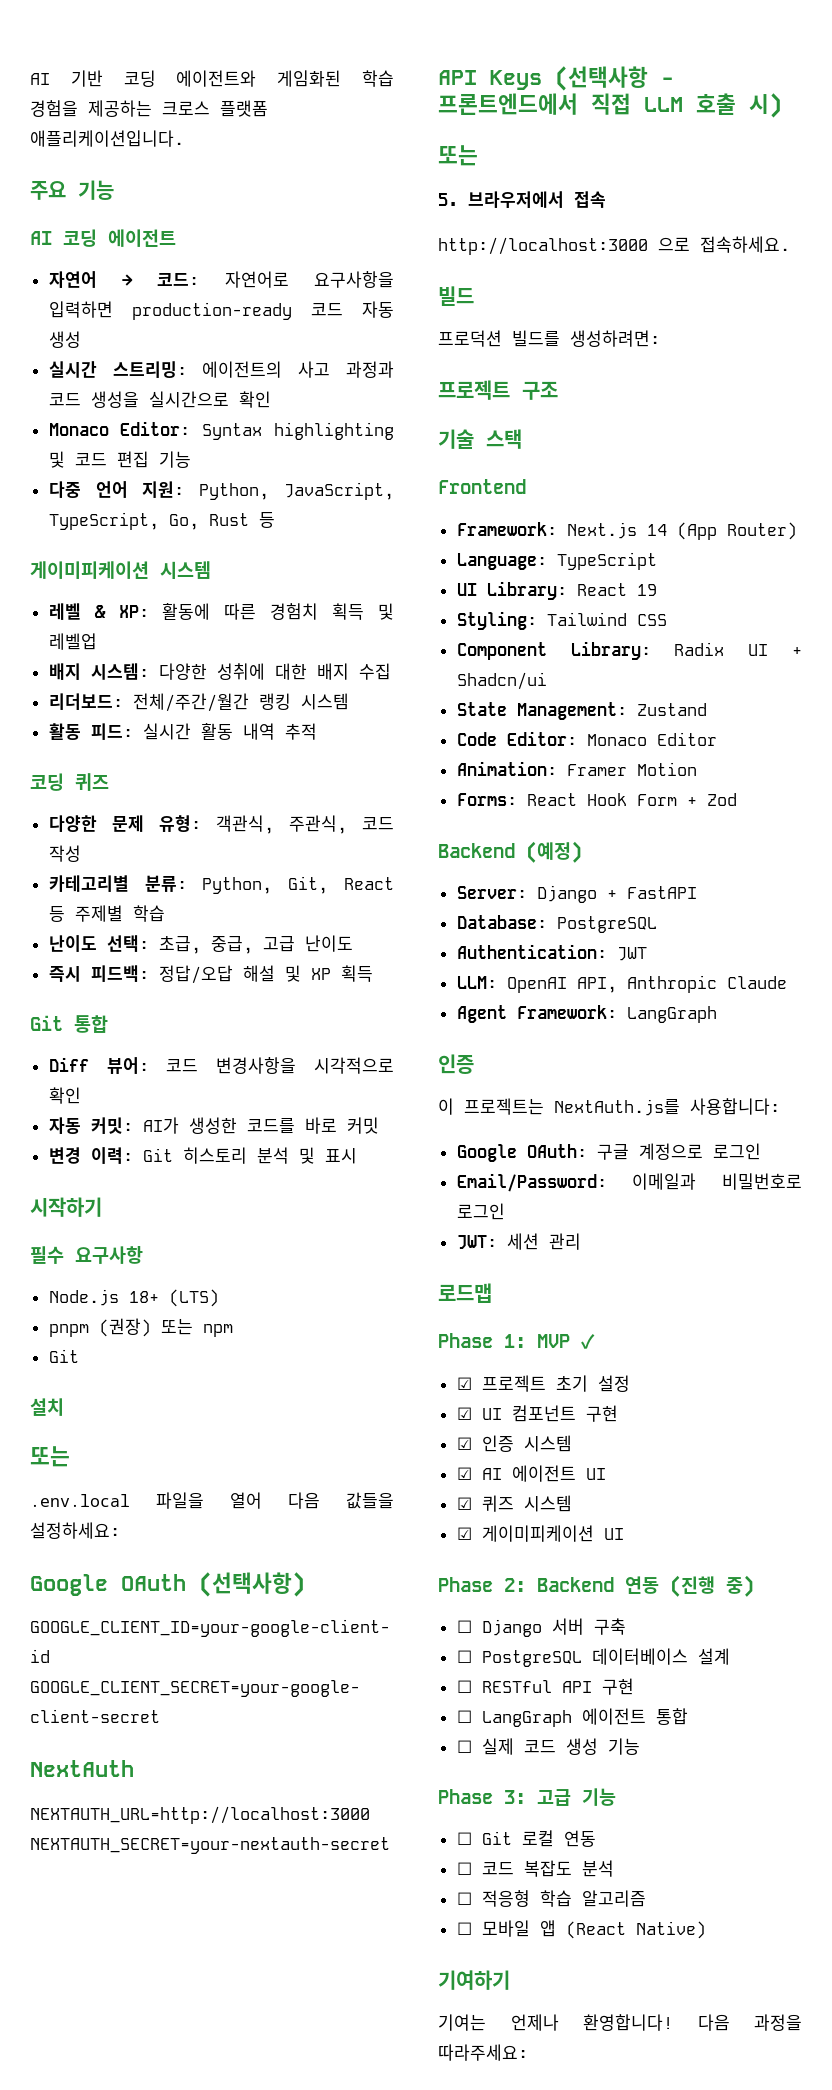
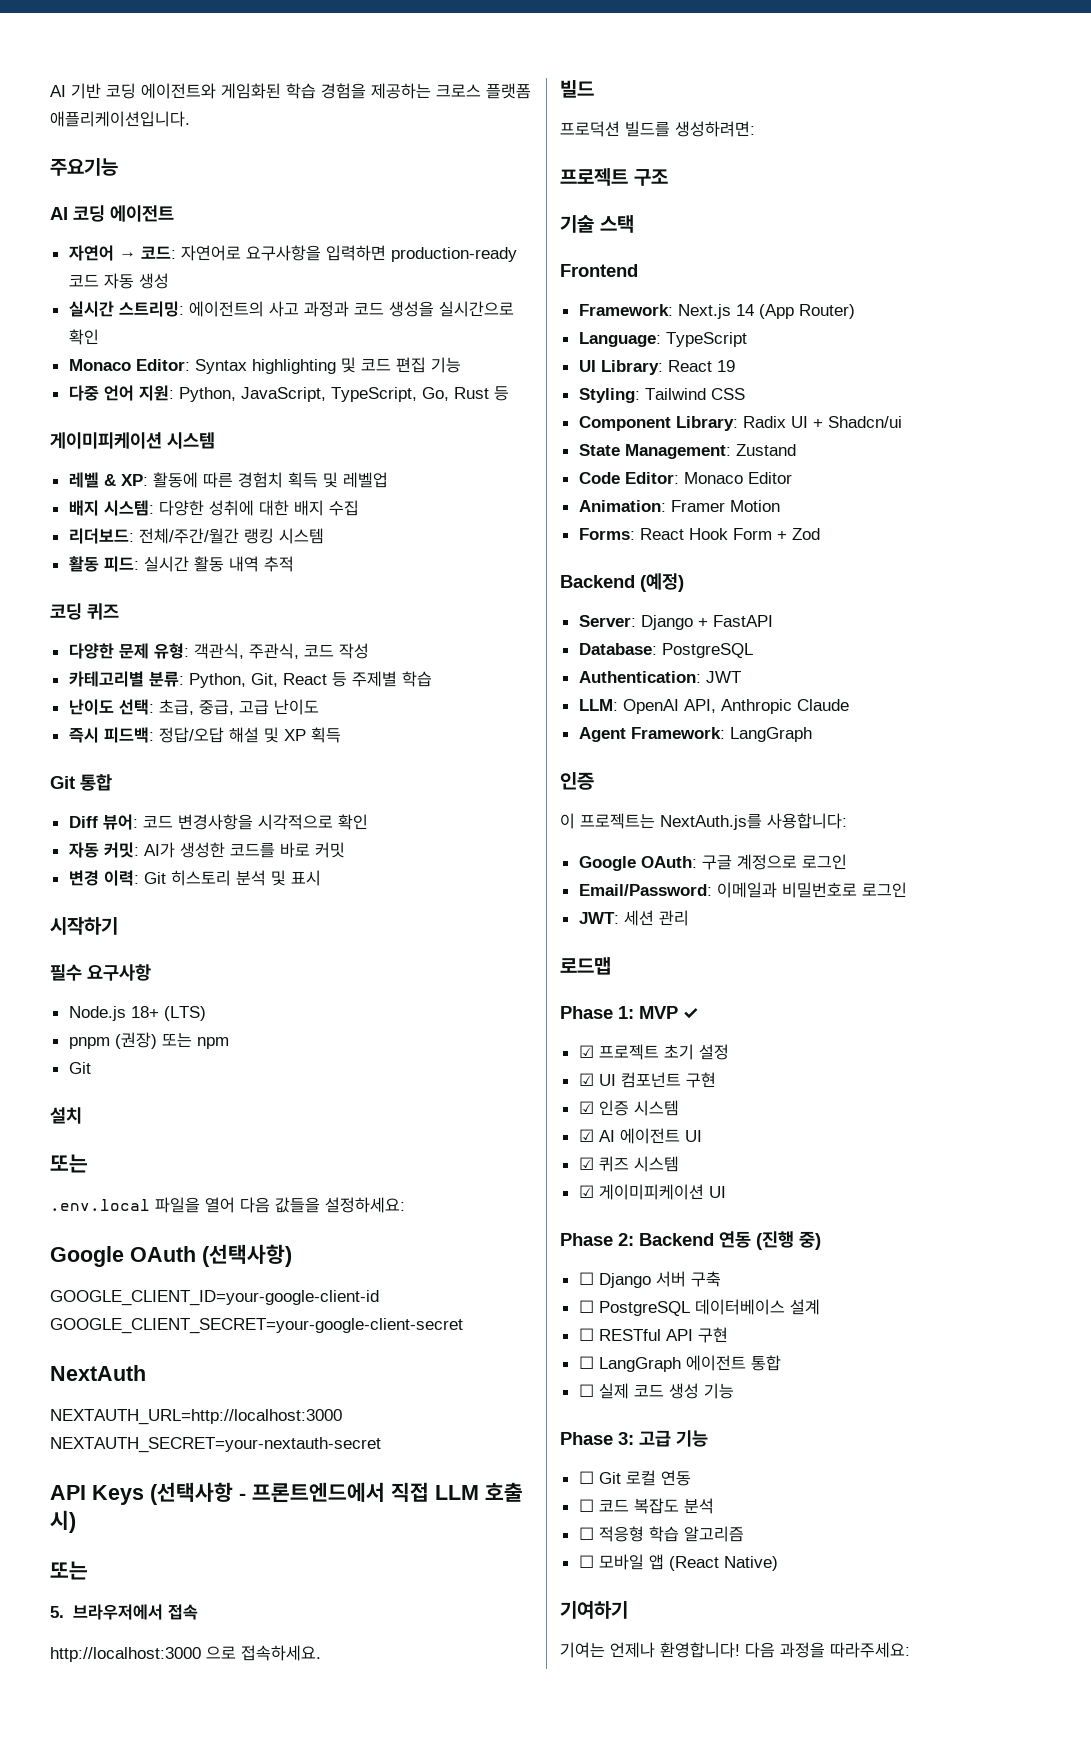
[30,180,114,200] 주요 기능 -> [50,158,118,176] 주요기능

